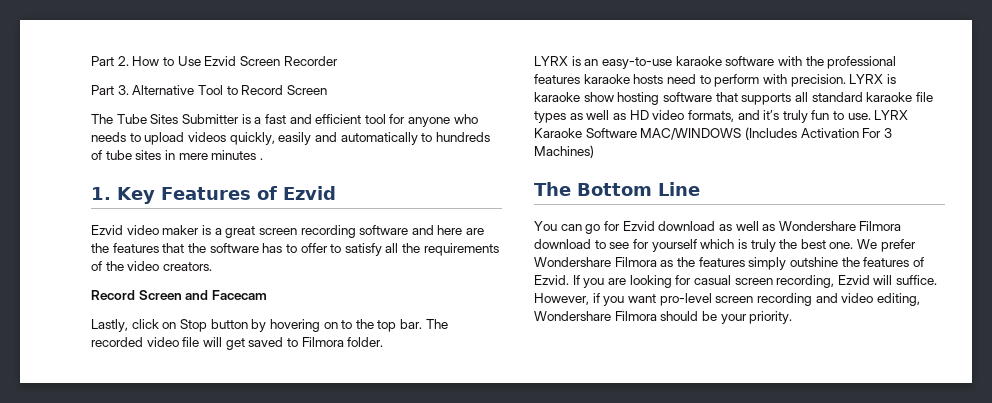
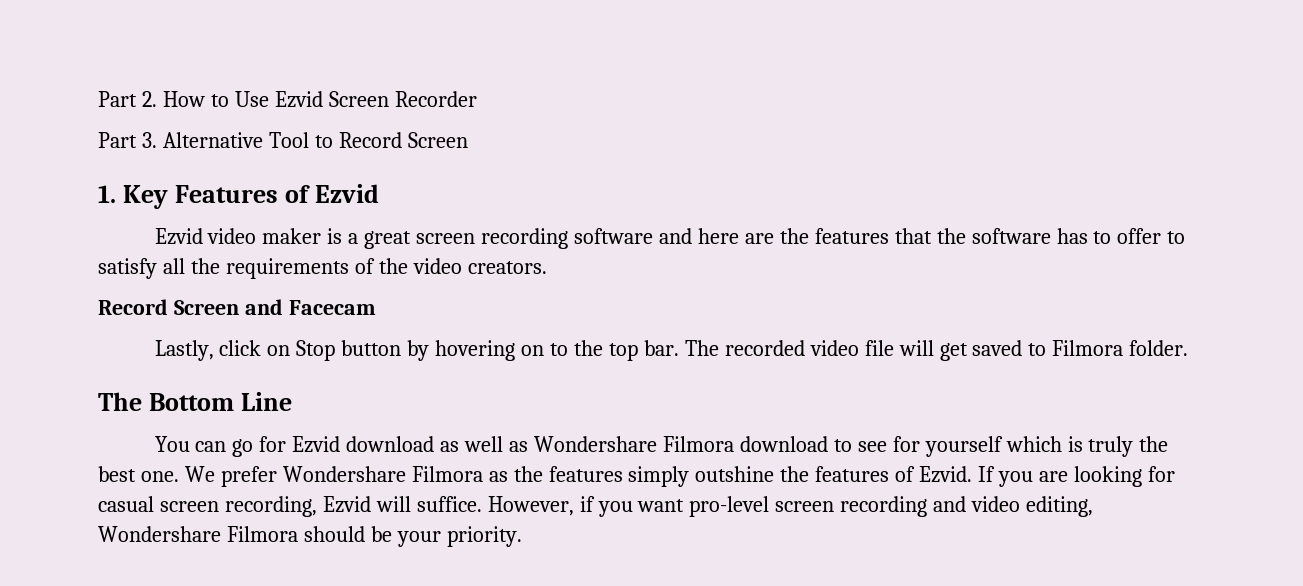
[91,114,478,127] [91,132,490,145] [91,150,263,160] // The Tube Sites Submitter is a fast and efficient tool for anyone who needs to upload videos quickly, easily and automatically to hundreds of tube sites in mere minutes . -> (468, 140) none
[534,56,897,69] [534,74,896,87] [534,92,933,105] [534,110,909,123] [534,127,892,140] [534,145,594,158] // LYRX is an easy-to-use karaoke software with the professional features karaoke hosts need to perform with precision. LYRX is karaoke show hosting software that supports all standard karaoke file types as well as HD video formats, and it’s truly fun to use. LYRX Karaoke Software MAC/WINDOWS (Includes Activation For 3 Machines) -> (1189, 348) none

